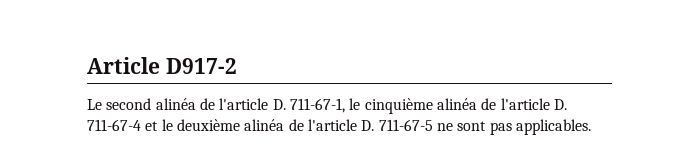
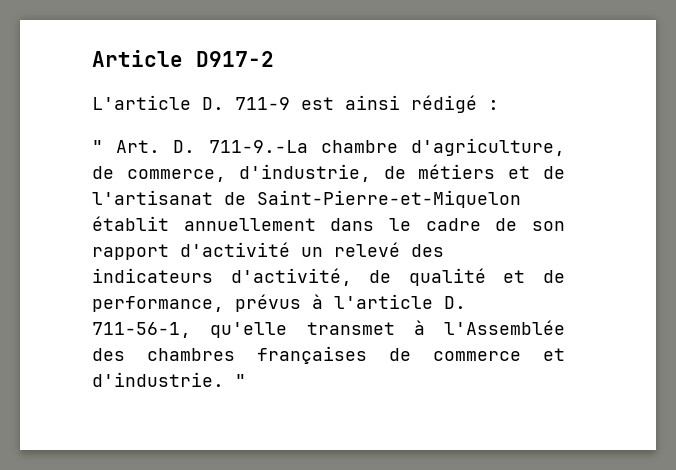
[87,98,567,114] [87,119,591,135] Le second alinéa de l'article D. 711-67-1, le cinquième alinéa de l'article D. 711-67-4 et le deuxième alinéa de l'article D. 711-67-5 ne sont pas applicables. -> [92,95,499,113] [92,138,565,156] [92,164,565,182] [92,190,521,208] [92,216,566,231] [92,242,444,260] [92,268,566,286] [92,294,466,312] [92,320,565,338] [92,346,565,364] [92,372,246,387] L'article D. 711-9 est ainsi rédigé : // " Art. D. 711-9.-La chambre d'agriculture, de commerce, d'industrie, de métiers et de l'artisanat de Saint-Pierre-et-Miquelon établit annuellement dans le cadre de son rapport d'activité un relevé des indicateurs d'activité, de qualité et de performance, prévus à l'article D. 711-56-1, qu'elle transmet à l'Assemblée des chambres françaises de commerce et d'industrie. "

